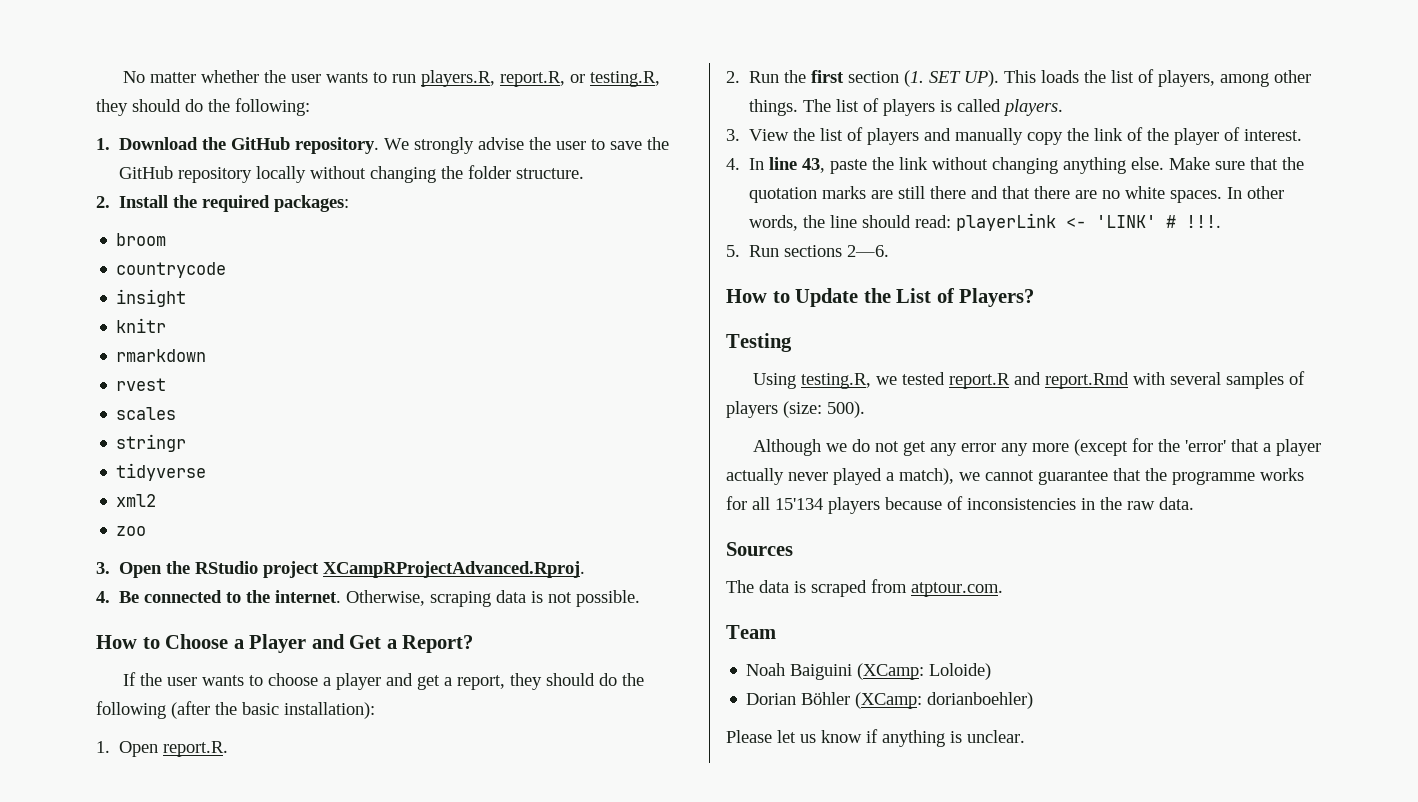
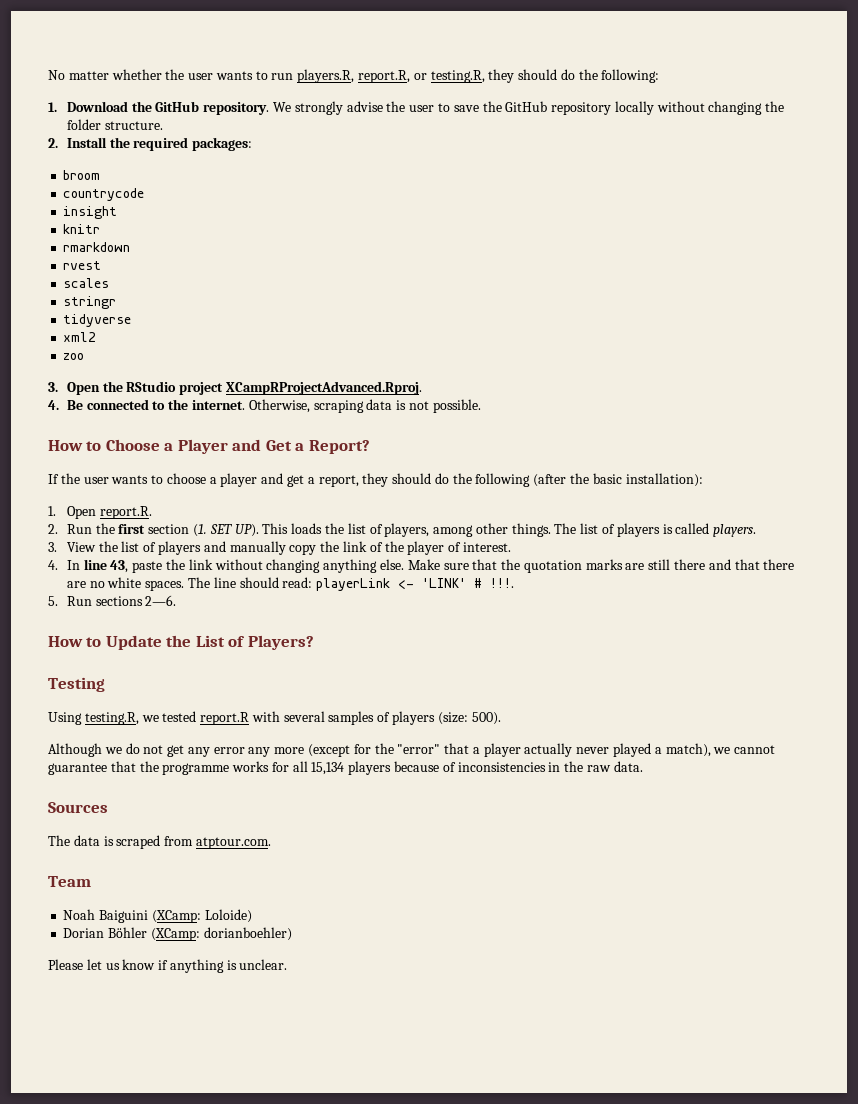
[1227,186,1285,199] [749,215,826,231] In other words, the -> [188,577,211,588] The
[1014,372,1130,389] and report.Rmd -> (250, 718) none
[1185,440,1227,452] 'error' -> [397,744,441,754] "error"
[775,498,823,510] 15'134 -> [311,762,345,775] 15,134

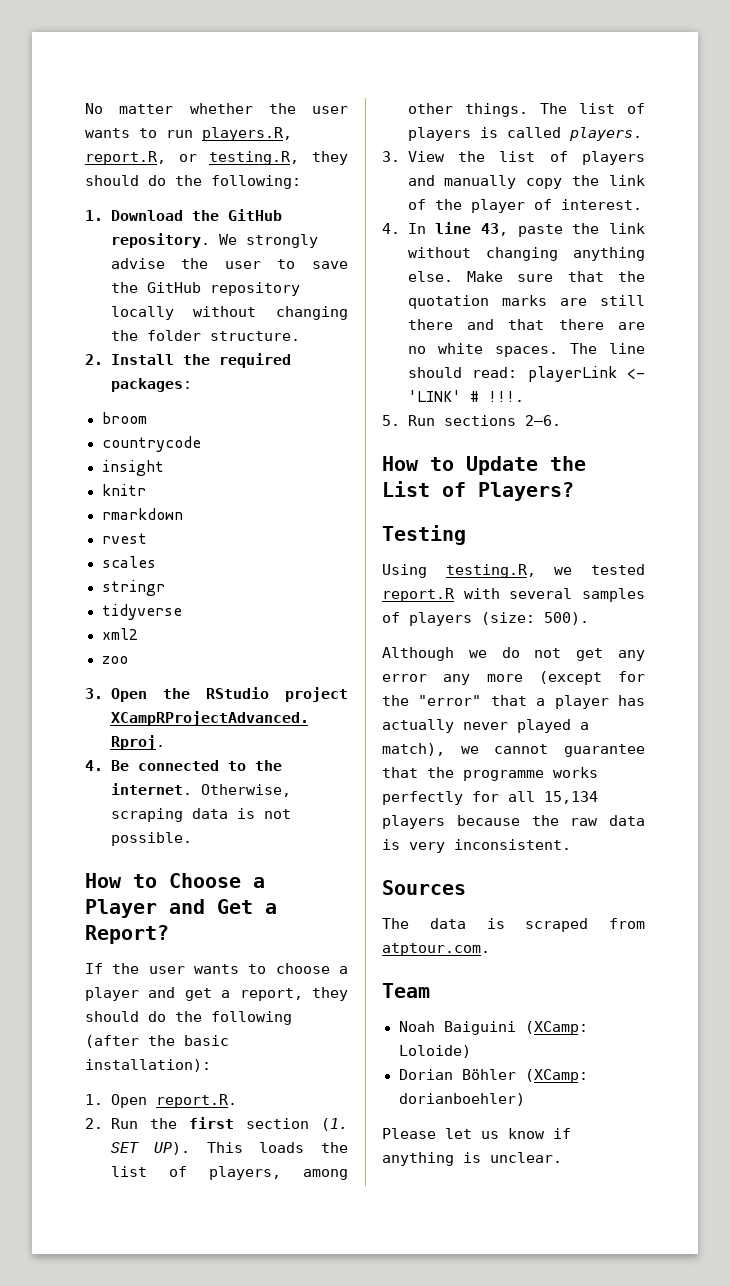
(521, 750) none -> [618,695,645,706] has
(270, 766) none -> [382,791,463,805] perfectly
[442,761,643,772] of inconsistencies in the raw data. -> [531,815,645,826] [382,839,571,853] the raw data is very inconsistent.

